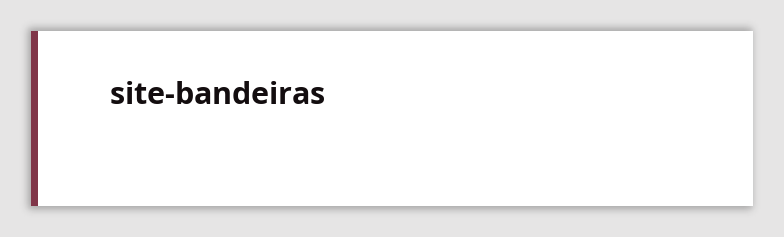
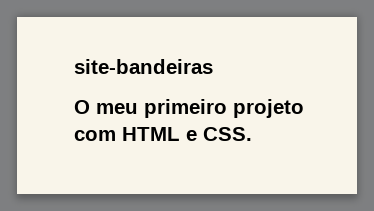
(325, 92) none -> [74,99,304,118] [74,127,252,141] // O meu primeiro projeto com HTML e CSS.

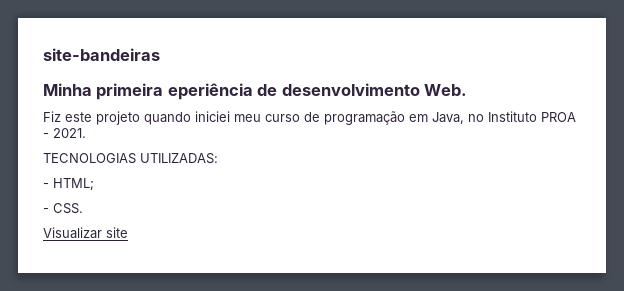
[74,99,304,118] [74,127,197,141] O meu primeiro projeto com HTML e -> [43,83,468,100] [43,111,576,125] [43,128,86,138] [43,153,218,164] [43,178,94,191] [43,208,49,213] Minha primeira eperiência de desenvolvimento Web. // Fiz este projeto quando iniciei meu curso de programação em Java, no Instituto PROA - 2021. // TECNOLOGIAS UTILIZADAS: // - HTML; // -
(252, 134) none -> [43,227,128,239] // Visualizar site

